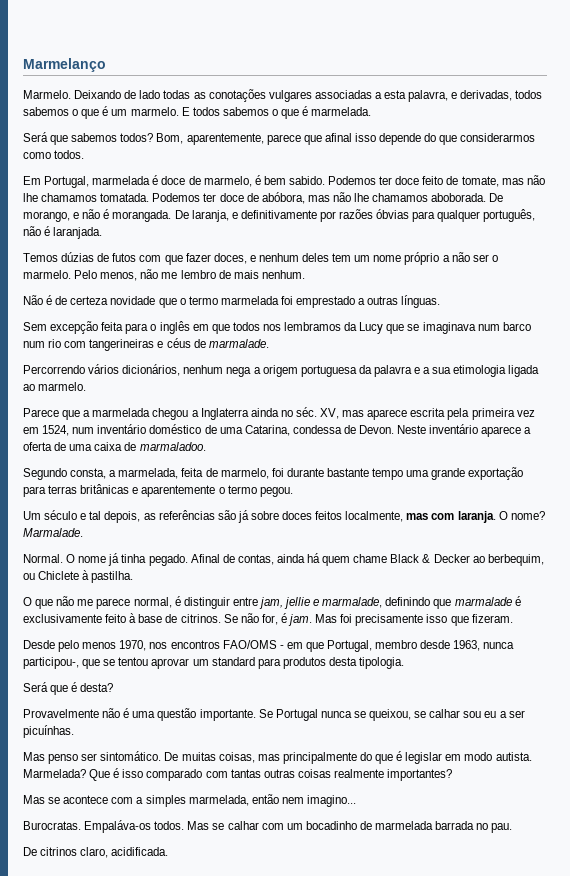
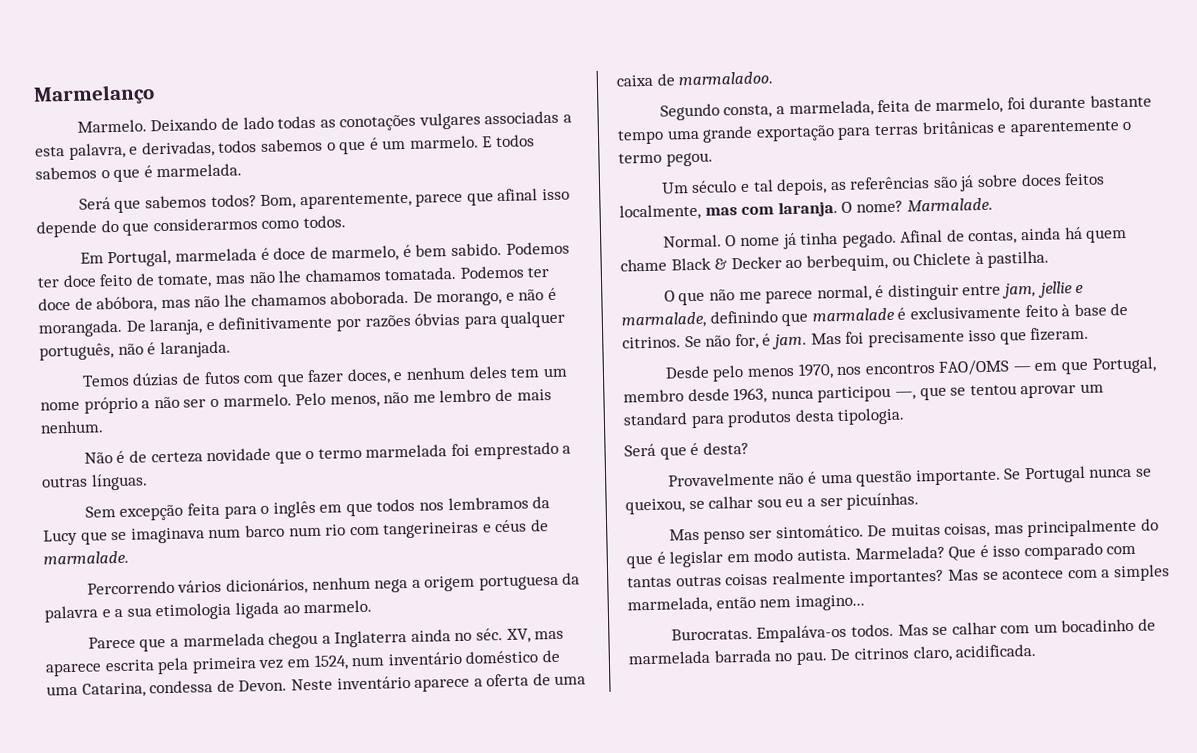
[279,645,284,649] - -> [1012,366,1031,372] —
[23,657,79,669] participou-, -> [817,385,916,403] participou —,
(453, 775) // -> (945, 578) none
(513, 828) // -> (828, 658) none

